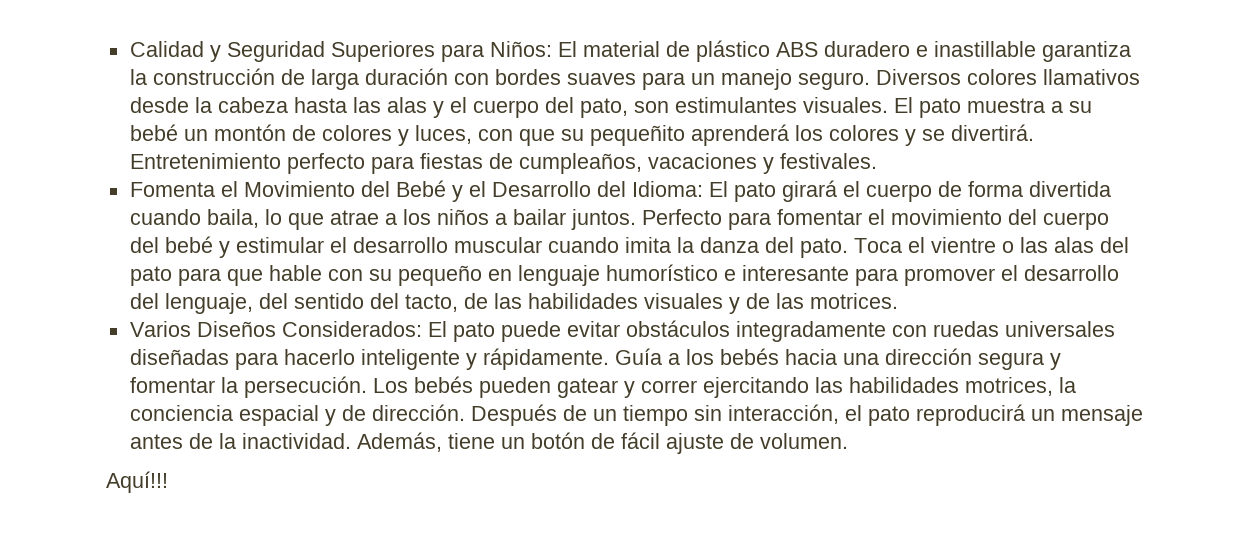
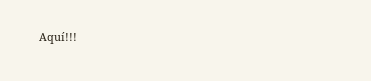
[129,40,1131,62] [129,68,1140,90] [129,97,1092,118] [129,124,1034,146] [129,153,877,174] [129,180,1111,202] [129,209,1109,230] [129,236,1129,258] [129,264,1119,286] [129,293,898,314] [129,320,1115,342] [129,348,1061,370] [129,376,1076,398] [129,404,1143,426] [129,432,848,454] Calidad y Seguridad Superiores para Niños: El material de plástico ABS duradero e inastillable garantiza la construcción de larga duración con bordes suaves para un manejo seguro. Diversos colores llamativos desde la cabeza hasta las alas y el cuerpo del pato, son estimulantes visuales. El pato muestra a su bebé un montón de colores y luces, con que su pequeñito aprenderá los colores y se divertirá. Entretenimiento perfecto para fiestas de cumpleaños, vacaciones y festivales. // Fomenta el Movimiento del Bebé y el Desarrollo del Idioma: El pato girará el cuerpo de forma divertida cuando baila, lo que atrae a los niños a bailar juntos. Perfecto para fomentar el movimiento del cuerpo del bebé y estimular el desarrollo muscular cuando imita la danza del pato. Toca el vientre o las alas del pato para que hable con su pequeño en lenguaje humorístico e interesante para promover el desarrollo del lenguaje, del sentido del tacto, de las habilidades visuales y de las motrices. // Varios Diseños Considerados: El pato puede evitar obstáculos integradamente con ruedas universales diseñadas para hacerlo inteligente y rápidamente. Guía a los bebés hacia una dirección segura y fomentar la persecución. Los bebés pueden gatear y correr ejercitando las habilidades motrices, la conciencia espacial y de dirección. Después de un tiempo sin interacción, el pato reproducirá un mensaje antes de la inactividad. Además, tiene un botón de fácil ajuste de volumen. // -> (39, 38) none

